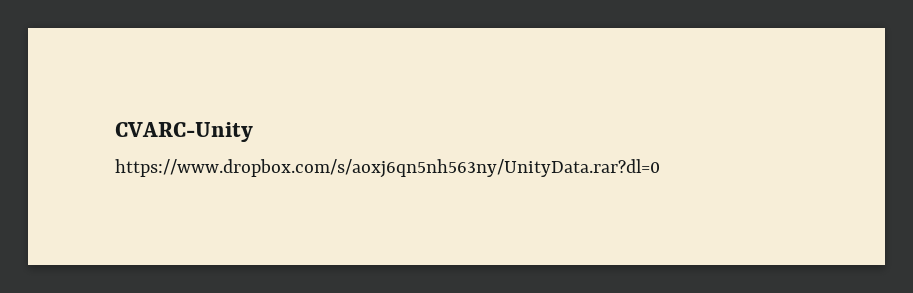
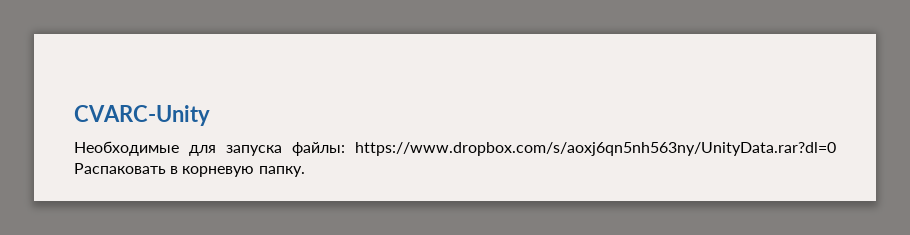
[115,159,660,178] https://www.dropbox.com/s/aoxj6qn5nh563ny/UnityData.rar?dl=0 -> [74,141,836,156] [74,163,305,177] Необходимые для запуска файлы: https://www.dropbox.com/s/aoxj6qn5nh563ny/UnityData.rar?dl=0 Распаковать в корневую папку.

